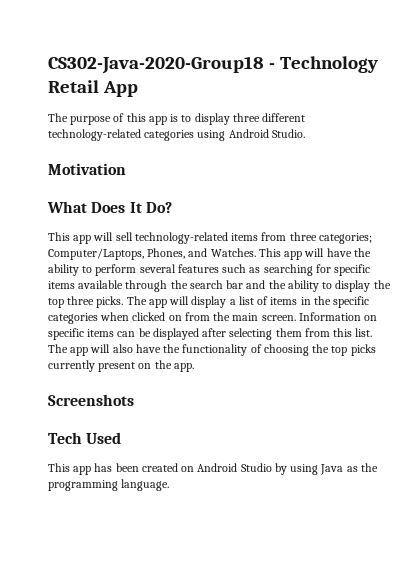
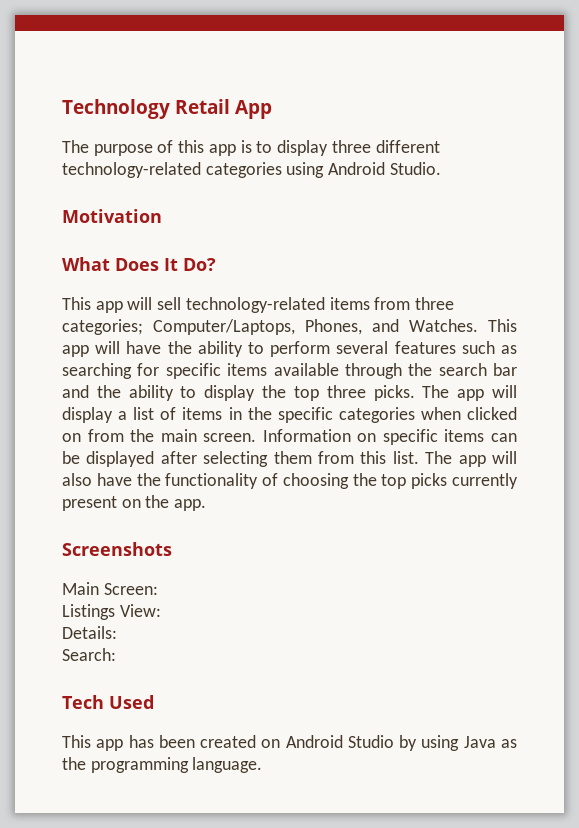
[48,56,275,74] CS302-Java-2020-Group18 - -> (62, 109) none
(134, 400) none -> [62,582,158,595] [62,604,161,620] [62,626,117,639] [62,648,116,661] // Main Screen: // Listings View: // Details: // Search:

